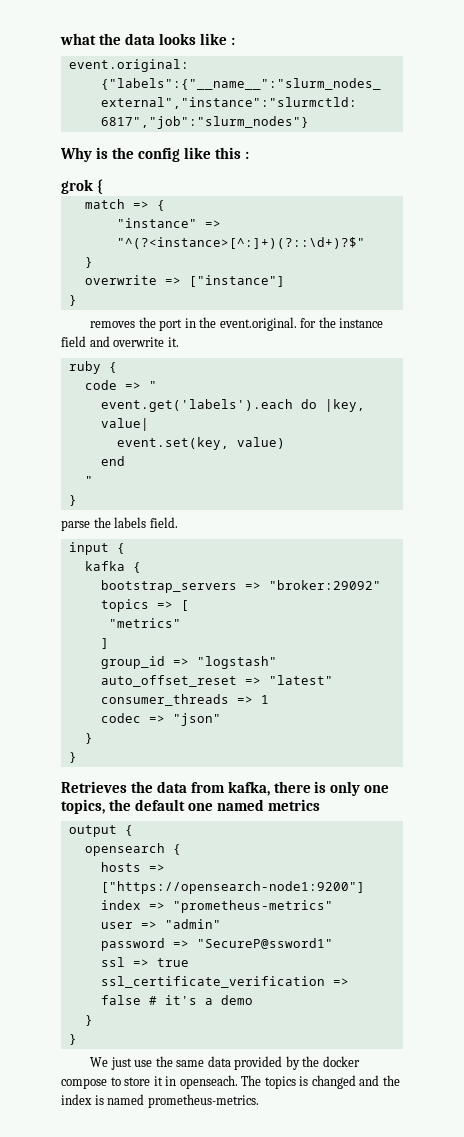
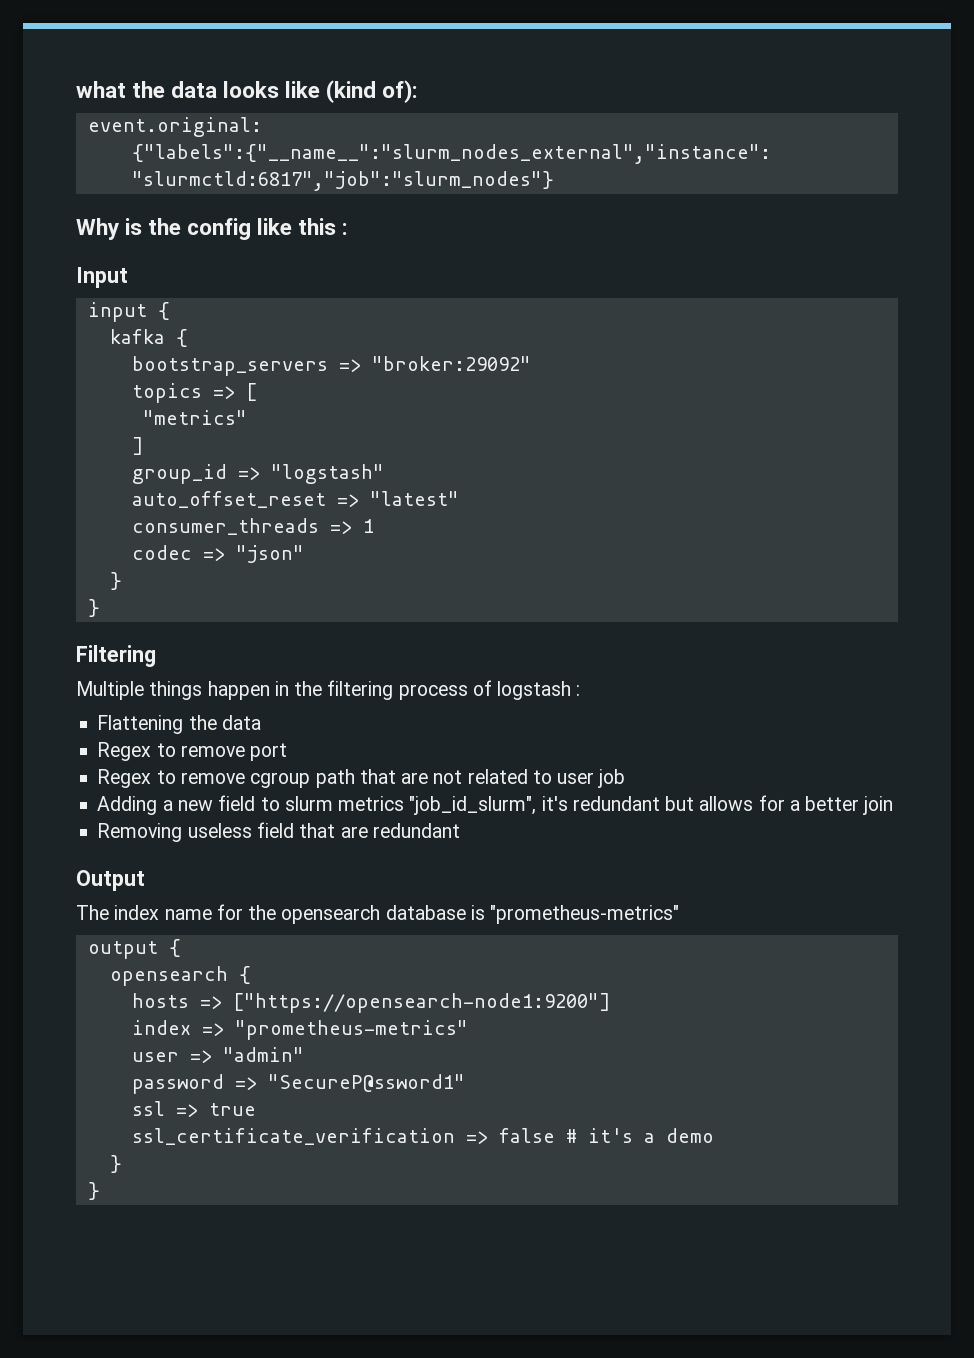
[231,37,236,45] : -> [326,80,419,103] (kind of):
[61,179,103,194] [84,199,165,211] [116,218,221,228] [116,237,365,249] [84,257,93,268] [84,275,285,287] [68,295,77,306] [90,317,384,331] [61,336,179,347] [68,361,117,374] [84,380,157,390] [100,399,365,412] [100,418,149,431] [116,437,285,450] [100,456,125,466] [84,476,93,485] [68,495,77,506] [61,517,178,531] grok { // match => { // "instance" => "^(?<instance>[^:]+)(?::\d+)?$" // } // overwrite => ["instance"] // } // removes the port in the event.original. for the instance field and overwrite it. // ruby { // code => " // event.get('labels').each do |key, value| // event.set(key, value) // end // " // } // parse the labels field. -> [76,267,128,288] Input
[61,781,390,796] [61,799,320,814] Retrieves the data from kafka, there is only one topics, the default one named metrics -> [76,645,156,667] [76,680,581,700] [97,715,261,734] [97,742,288,761] [97,769,626,788] [97,795,894,815] [97,822,460,842] [76,870,145,891] [76,904,680,924] Filtering // Multiple things happen in the filtering process of logstash : // Flattening the data // Regex to remove port // Regex to remove cgroup path that are not related to user job // Adding a new field to slurm metrics "job_id_slurm", it's redundant but allows for a better join // Removing useless field that are redundant // Output // The index name for the opensearch database is "prometheus-metrics"
[90,1056,360,1070] [61,1075,400,1089] [61,1094,259,1108] // We just use the same data provided by the docker compose to store it in openseach. The topics is changed and the index is named prometheus-metrics. -> (100, 1191) none

